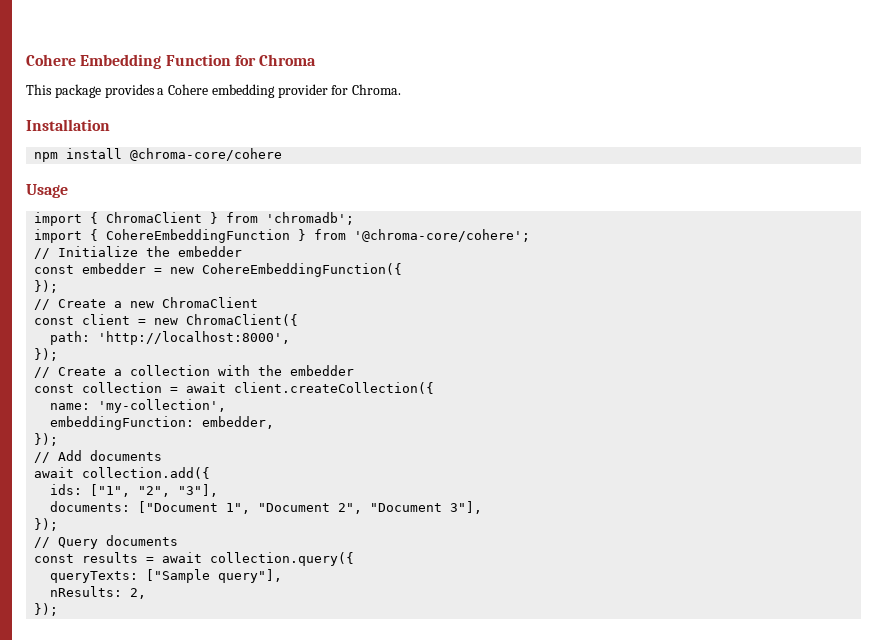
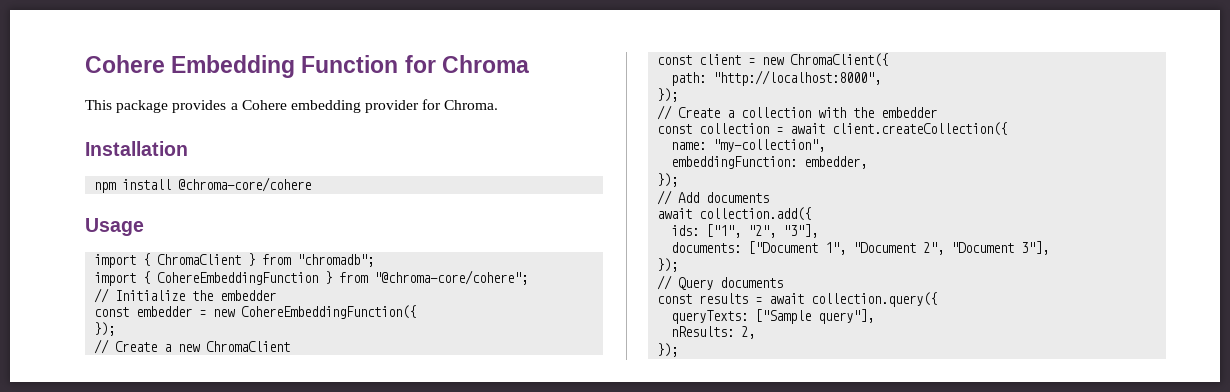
[266,212,355,225] 'chromadb'; -> [297,254,375,267] "chromadb";
[354,229,531,242] '@chroma-core/cohere'; -> [374,270,529,285] "@chroma-core/cohere";
[98,331,291,345] 'http://localhost:8000', -> [713,70,882,86] "http://localhost:8000",
[98,399,227,413] 'my-collection', -> [713,139,826,152] "my-collection",

